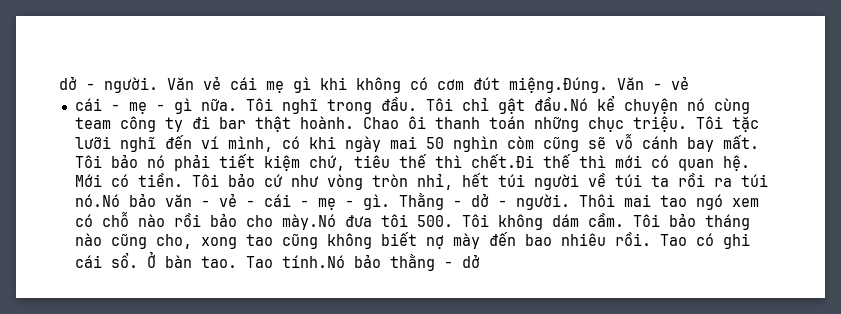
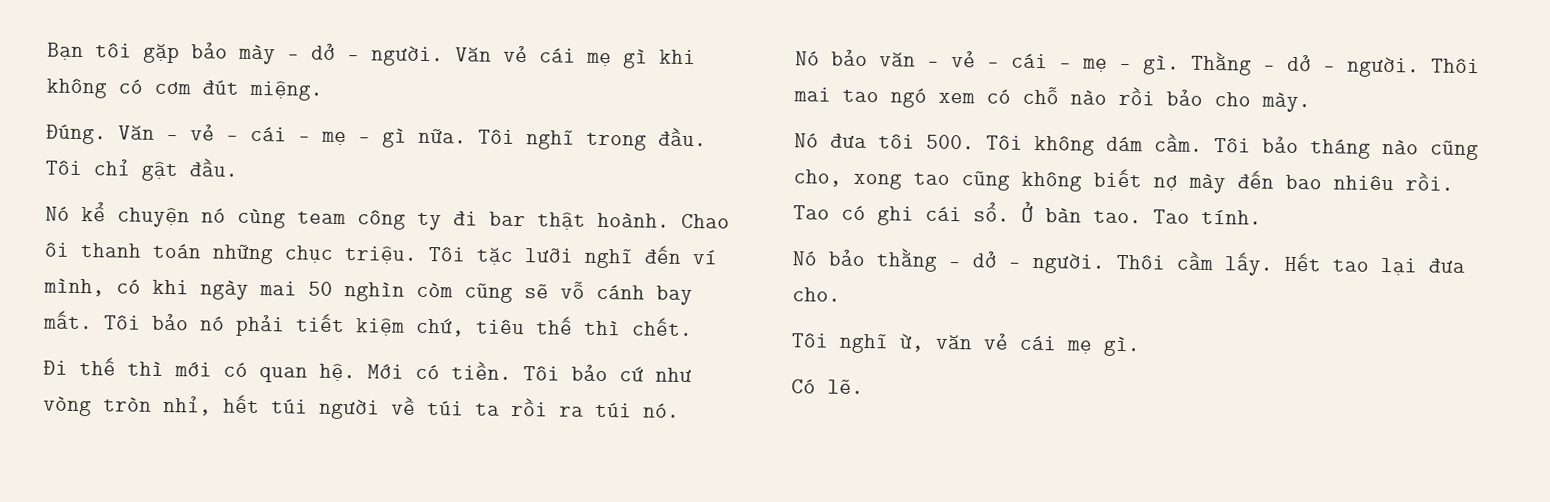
(59, 83) none -> [47,42,300,65] Bạn tôi gặp bảo mày -
[509,77,608,93] miệng.Đúng. -> [249,80,323,101] [46,124,107,145] miệng. // Đúng.
(689, 83) // -> [226,135,239,141] -
[533,97,588,111] đầu.Nó -> [189,158,239,177] [45,206,70,221] đầu. // Nó
[470,154,534,168] chết.Đi -> [632,317,693,337] [43,360,68,375] chết. // Đi
[74,194,120,207] nó.Nó -> [643,403,680,418] [795,51,820,66] nó. // Nó
[281,214,336,230] mày.Nó -> [1261,92,1311,113] [794,133,819,148] mày. // Nó
[281,255,345,268] tính.Nó -> [1201,209,1262,225] [792,251,817,266] tính. // Nó
(480, 261) none -> [1008,251,1465,276] [792,287,841,302] [791,332,1141,357] [791,379,864,395] - người. Thôi cầm lấy. Hết tao lại đưa cho. // Tôi nghĩ ừ, văn vẻ cái mẹ gì. // Có lẽ.

